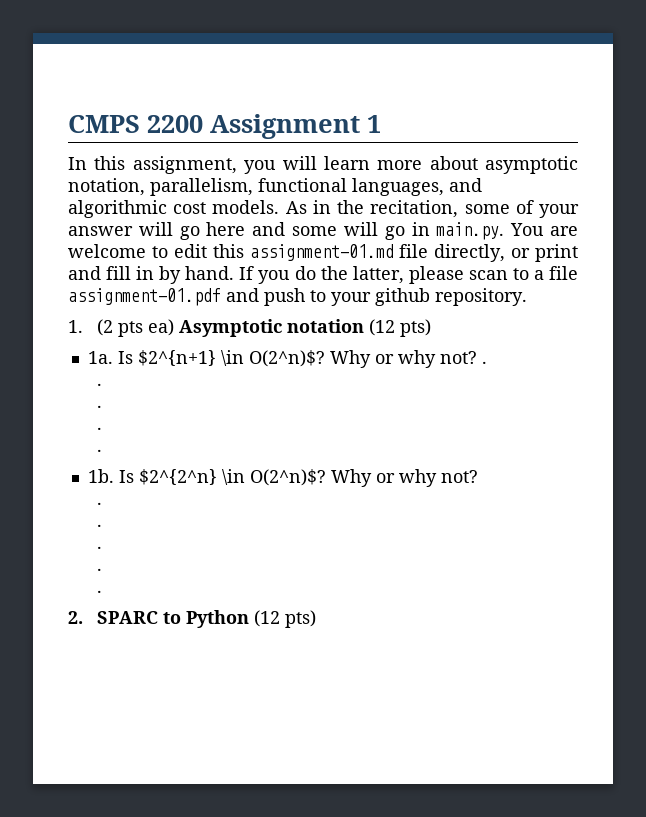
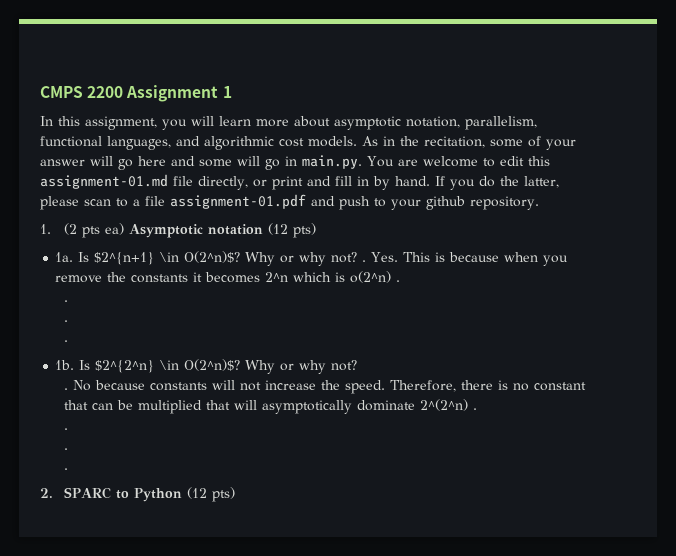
(487, 362) // -> [371,252,569,266] [55,271,392,283] Yes. This is because when you remove the constants it becomes 2^n which is o(2^n)
(103, 503) // -> [72,380,586,394] [63,399,468,414] No because constants will not increase the speed. Therefore, there is no constant that can be multiplied that will asymptotically dominate 2^(2^n)

